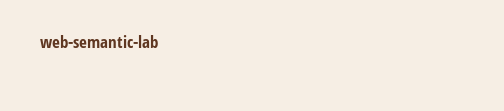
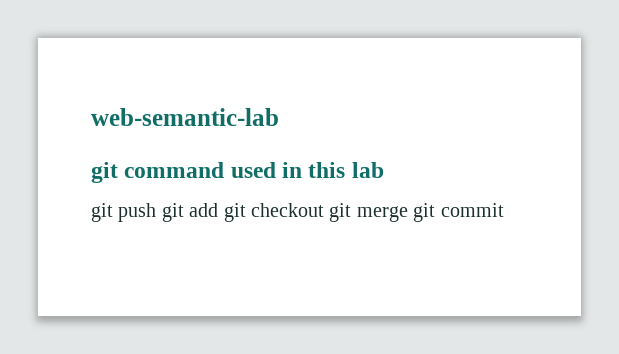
(158, 41) none -> [91,162,384,183] [91,203,504,222] // git command used in this lab // git push git add git checkout git merge git commit

